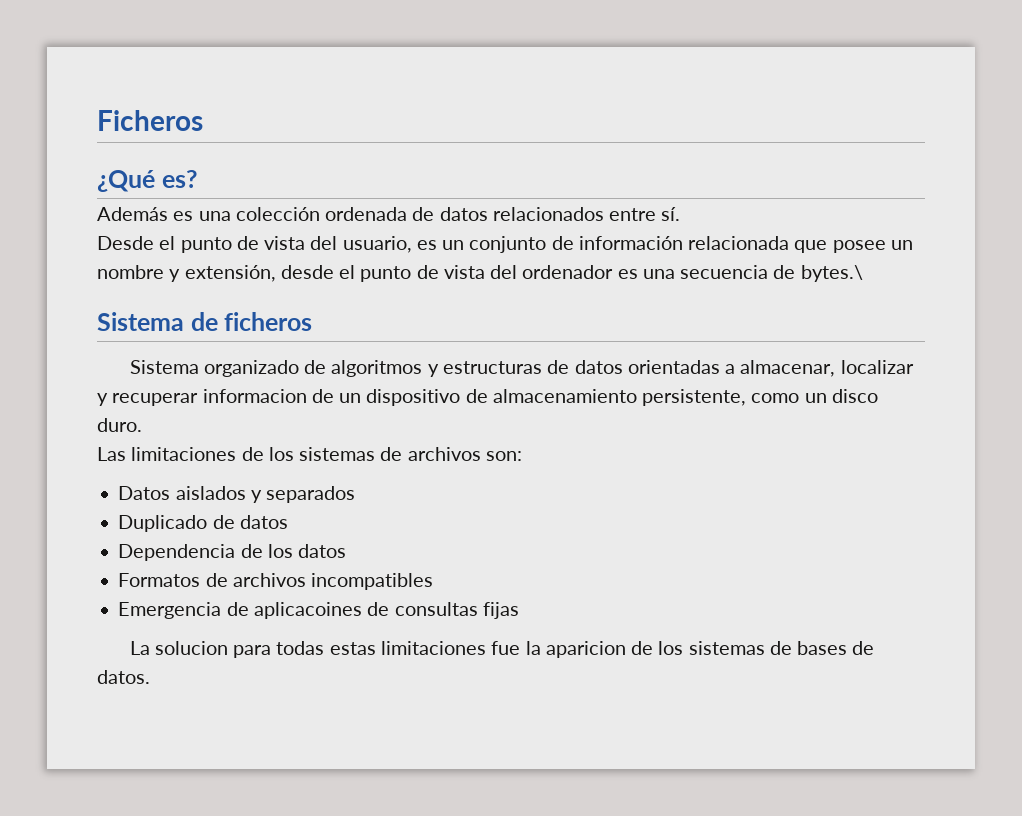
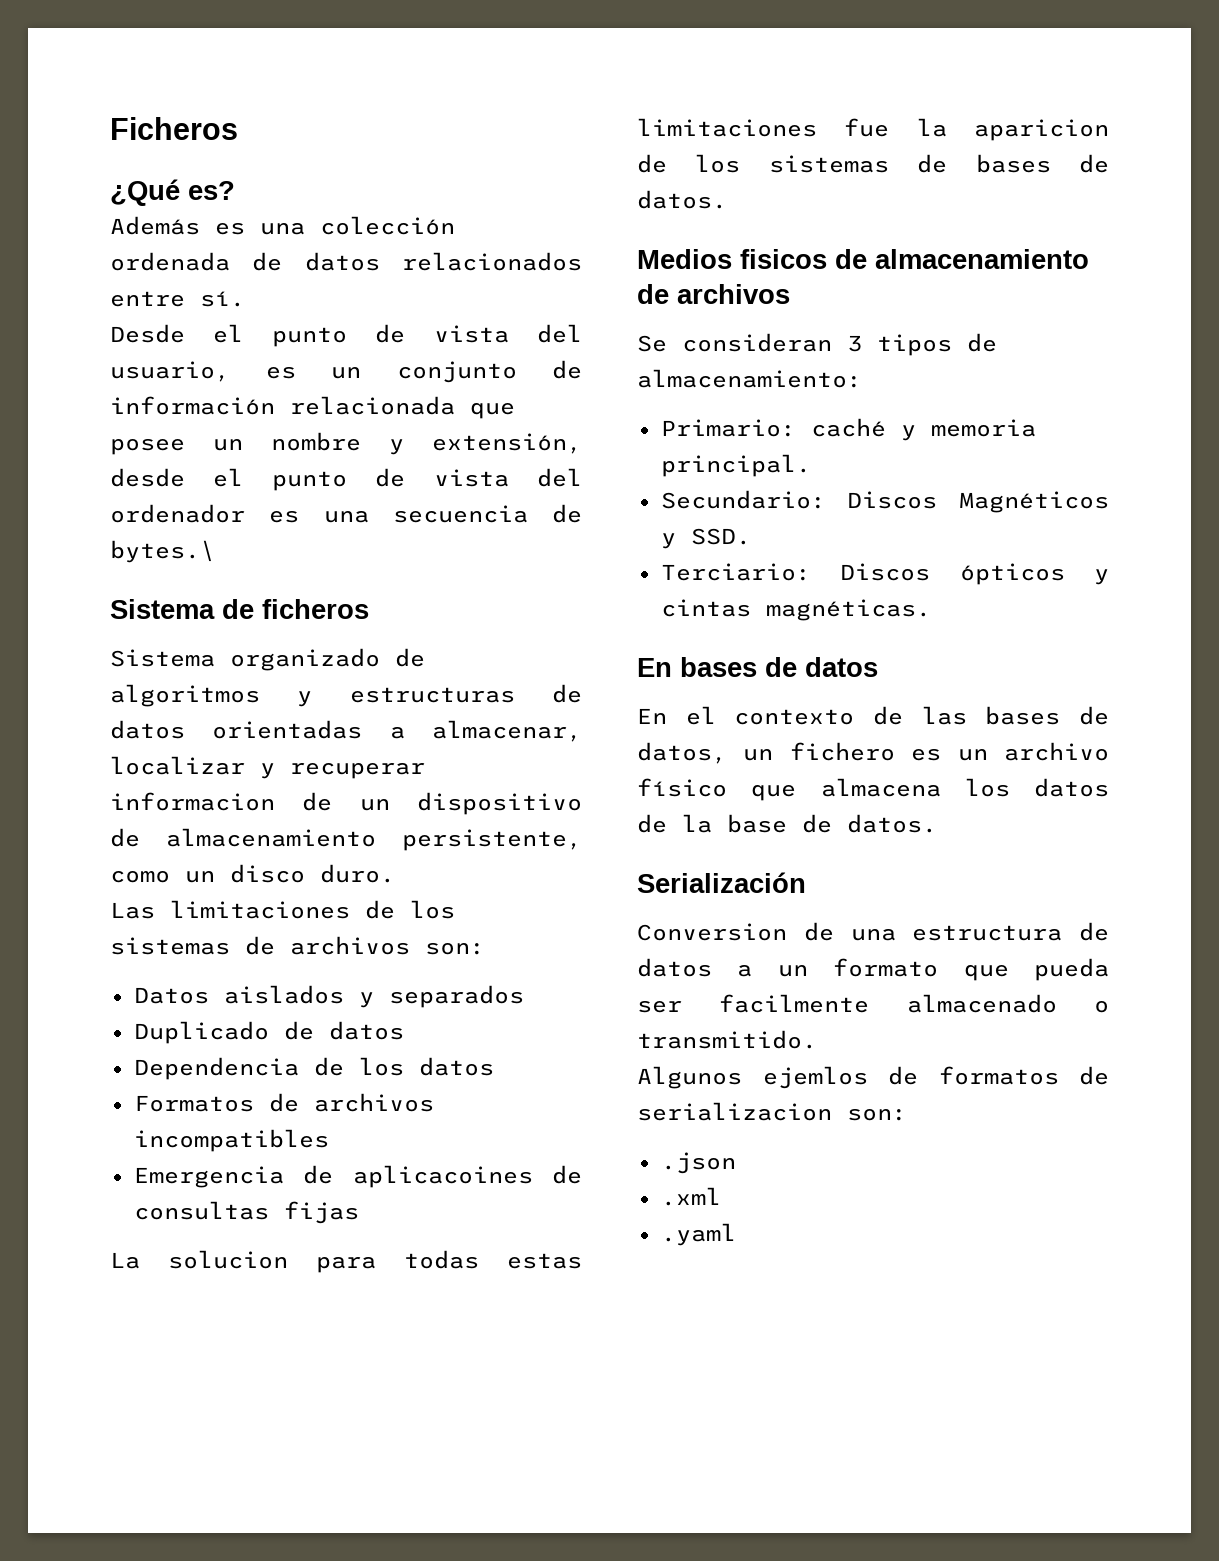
(150, 677) none -> [637,249,1089,269] [637,284,790,304] [637,333,997,356] [637,369,862,388] [660,418,1036,441] [660,454,811,477] [660,490,1109,513] [660,528,751,549] [660,563,1109,585] [660,599,931,621] [637,657,878,677] [637,706,1109,725] [637,742,1109,764] [637,778,1109,801] [637,814,937,833] [637,872,806,893] [637,922,1109,941] [637,958,1109,981] [637,994,1109,1013] [637,1030,817,1049] [637,1066,1109,1089] [637,1102,907,1121] [660,1152,736,1174] [660,1187,721,1206] [660,1223,736,1246] // Medios fisicos de almacenamiento de archivos // Se consideran 3 tipos de almacenamiento: // Primario: caché y memoria principal. // Secundario: Discos Magnéticos y SSD. // Terciario: Discos ópticos y cintas magnéticas. // En bases de datos // En el contexto de las bases de datos, un fichero es un archivo físico que almacena los datos de la base de datos. // Serialización // Conversion de una estructura de datos a un formato que pueda ser facilmente almacenado o transmitido. // Algunos ejemlos de formatos de serializacion son: // .json // .xml // .yaml

